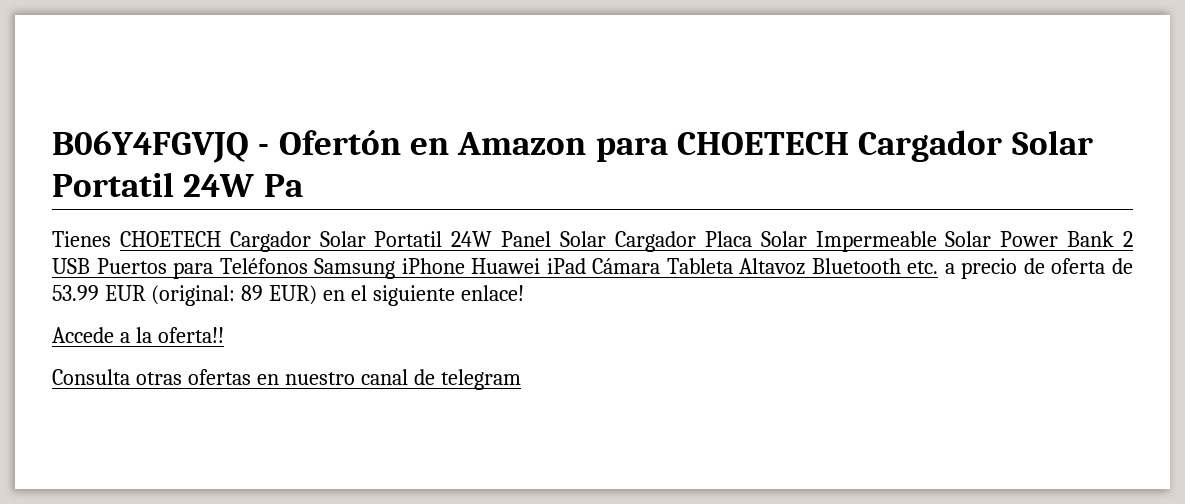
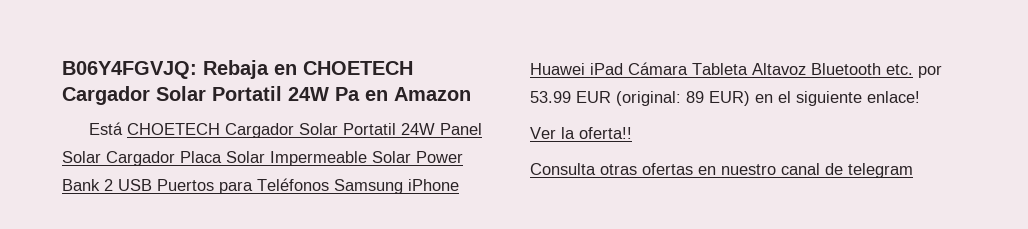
[52,130,668,163] B06Y4FGVJQ - Ofertón en Amazon para -> [62,60,297,79] B06Y4FGVJQ: Rebaja en
[52,231,111,247] // Tienes -> [365,87,471,101] [88,122,123,135] en Amazon // Está
[944,258,1133,279] a precio de oferta de -> [918,65,942,78] por
[52,327,130,343] Accede a -> [530,127,556,139] Ver

